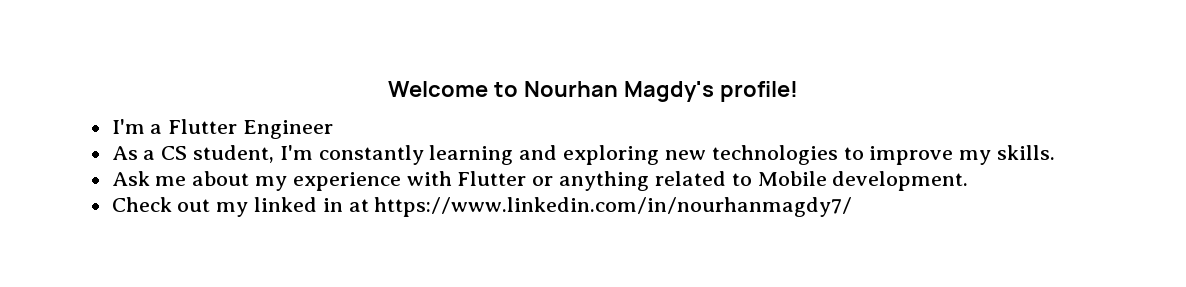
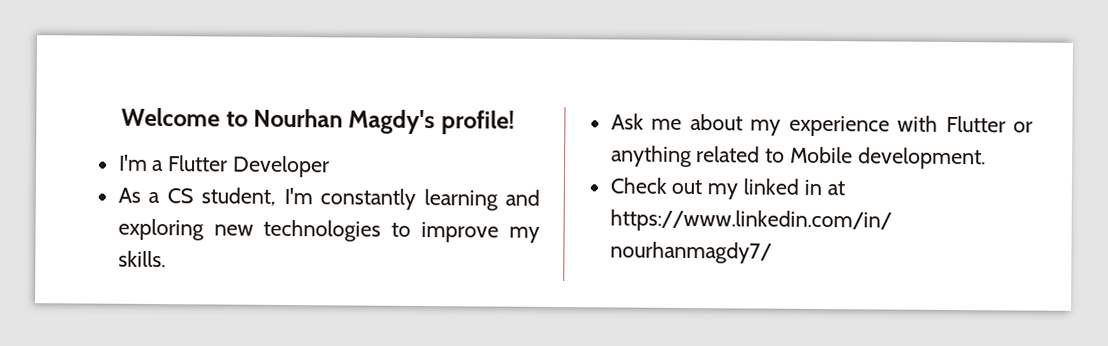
[243,120,334,139] Engineer -> [232,155,331,178] Developer

